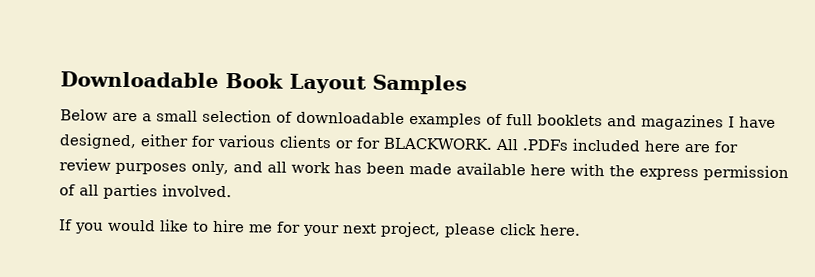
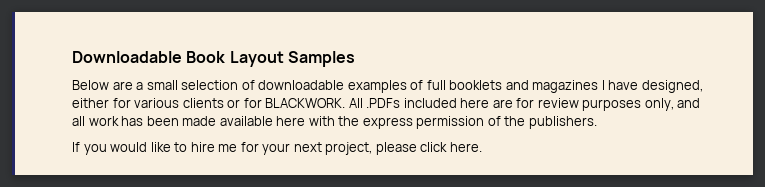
[79,183,232,200] all parties involved. -> [504,116,597,129] the publishers.

